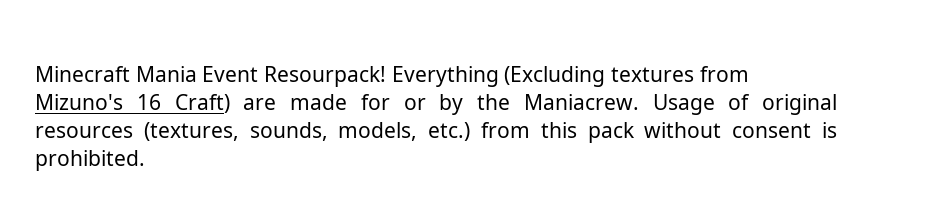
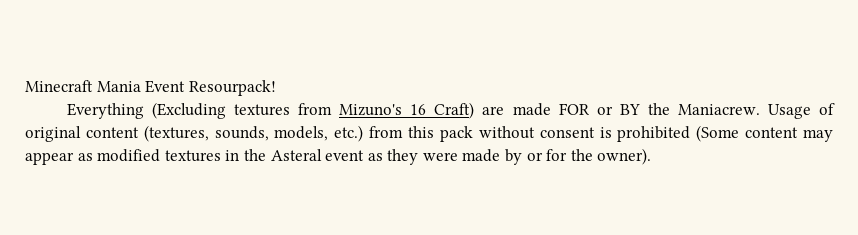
(387, 76) none -> (276, 88) //
[360,94,464,115] for or by -> [558,103,640,115] FOR or BY
[35,126,133,138] resources -> [85,127,139,138] content
[35,150,145,171] prohibited. -> [617,125,834,142] [25,148,652,165] prohibited (Some content may appear as modified textures in the Asteral event as they were made by or for the owner).

